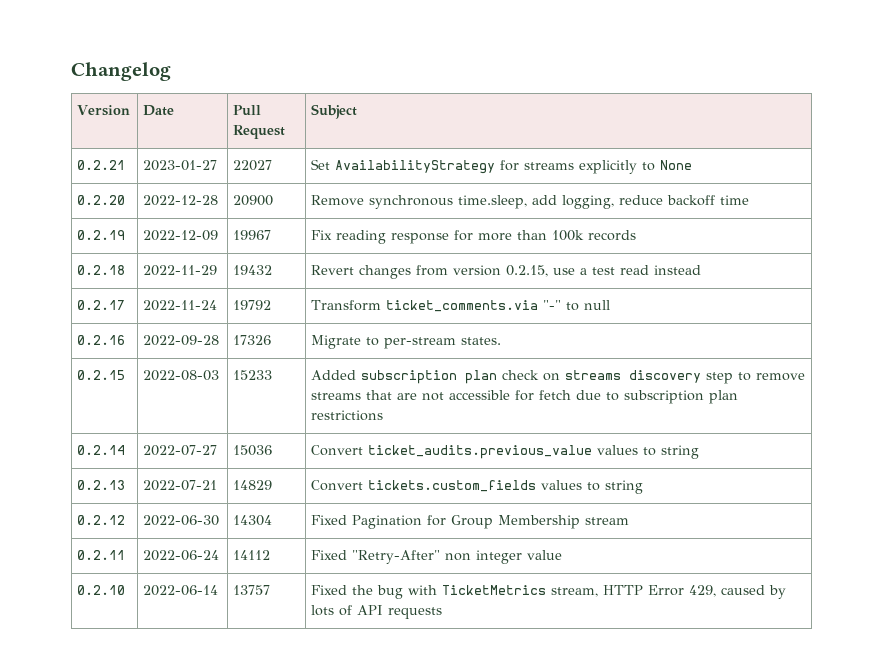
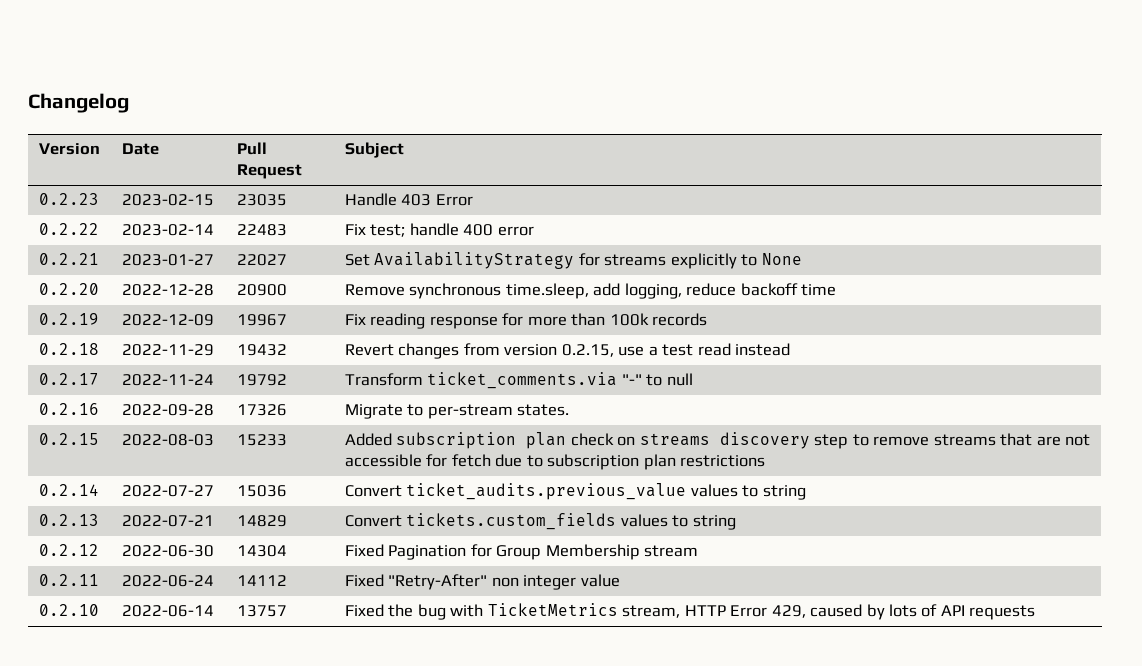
(358, 111) none -> [38,193,99,205] [121,194,214,206] [236,194,287,206] [344,193,473,206] [38,223,99,235] [121,224,214,236] [236,224,287,236] [344,223,534,237] // 0.2.23 | 2023-02-15 | 23035 | Handle 403 Error // 0.2.22 | 2023-02-14 | 22483 | Fix test; handle 400 error

